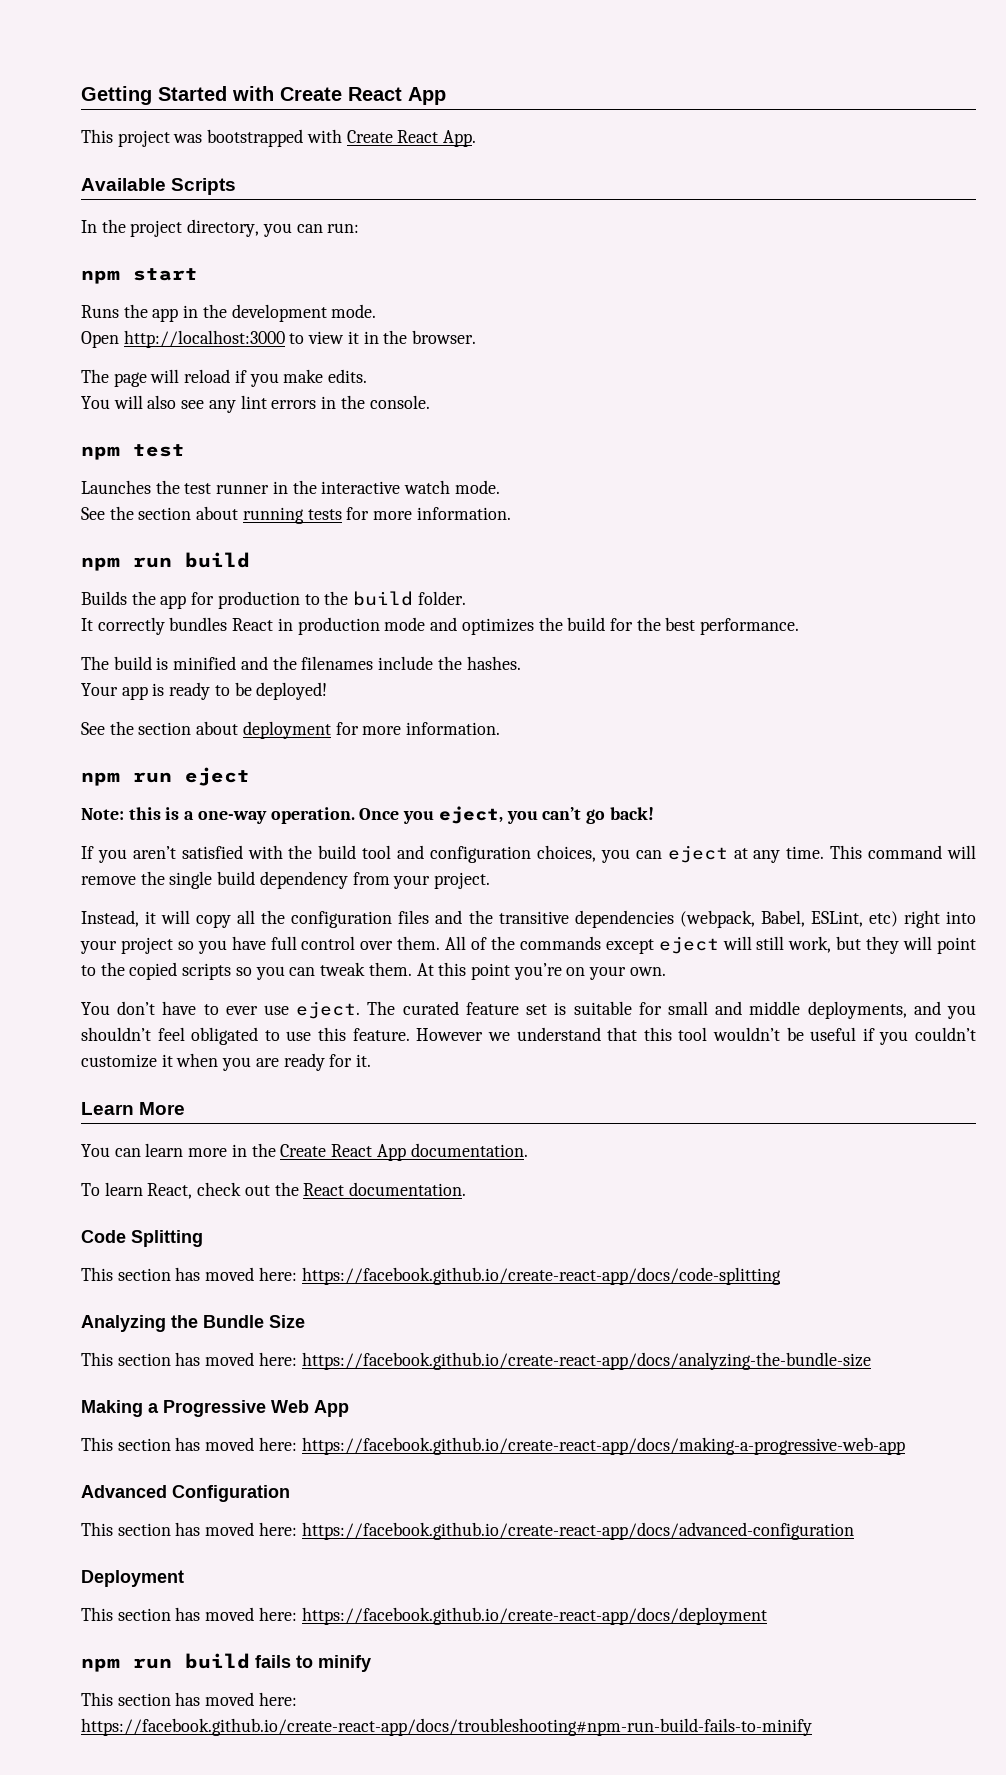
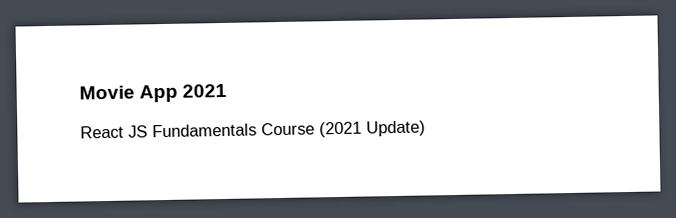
[81,86,446,105] [81,129,477,147] [81,178,237,195] [81,219,360,237] [81,268,198,284] [81,304,377,322] [81,330,477,348] [81,369,368,387] [81,395,430,413] [81,444,185,460] [81,480,500,494] [81,506,511,524] [81,552,250,571] [81,591,466,609] [81,617,800,635] [81,656,521,670] [81,682,328,700] [81,721,501,739] [81,767,250,786] [81,806,654,824] [81,845,977,863] [81,871,491,889] [81,910,976,928] [80,936,977,954] [81,962,666,980] [81,1001,977,1019] [81,1027,976,1045] [81,1053,372,1071] [81,1102,186,1115] [81,1143,528,1161] [81,1182,467,1199] [81,1230,203,1247] [81,1267,781,1285] [81,1315,305,1332] [81,1352,871,1370] [81,1400,349,1417] [81,1437,905,1455] [81,1485,290,1502] [81,1522,854,1540] [81,1570,184,1587] [81,1607,767,1625] [81,1653,371,1672] [81,1692,297,1706] [81,1718,812,1736] Getting Started with Create React App // This project was bootstrapped with Create React App. // Available Scripts // In the project directory, you can run: // npm start // Runs the app in the development mode. // Open http://localhost:3000 to view it in the browser. // The page will reload if you make edits. // You will also see any lint errors in the console. // npm test // Launches the test runner in the interactive watch mode. // See the section about running tests for more information. // npm run build // Builds the app for production to the build folder. // It correctly bundles React in production mode and optimizes the build for the best performance. // The build is minified and the filenames include the hashes. // Your app is ready to be deployed! // See the section about deployment for more information. // npm run eject // Note: this is a one-way operation. Once you eject, you can’t go back! // If you aren’t satisfied with the build tool and configuration choices, you can eject at any time. This command will remove the single build dependency from your project. // Instead, it will copy all the configuration files and the transitive dependencies (webpack, Babel, ESLint, etc) right into your project so you have full control over them. All of the commands except eject will still work, but they will point to the copied scripts so you can tweak them. At this point you’re on your own. // You don’t have to ever use eject. The curated feature set is suitable for small and middle deployments, and you shouldn’t feel obligated to use this feature. However we understand that this tool wouldn’t be useful if you couldn’t customize it when you are ready for it. // Learn More // You can learn more in the Create React App documentation. // To learn React, check out the React documentation. // Code Splitting // This section has moved here: https://facebook.github.io/create-react-app/docs/code-splitting // Analyzing the Bundle Size // This section has moved here: https://facebook.github.io/create-react-app/docs/analyzing-the-bundle-size // Making a Progressive Web App // This section has moved here: https://facebook.github.io/create-react-app/docs/making-a-progressive-web-app // Advanced Configuration // This section has moved here: https://facebook.github.io/create-react-app/docs/advanced-configuration // Deployment // This section has moved here: https://facebook.github.io/create-react-app/docs/deployment // npm run build fails to minify // This section has moved here: https://facebook.github.io/create-react-app/docs/troubleshooting#npm-run-build-fails-to-minify -> [79,83,228,103] [80,120,426,139] Movie App 2021 // React JS Fundamentals Course (2021 Update)

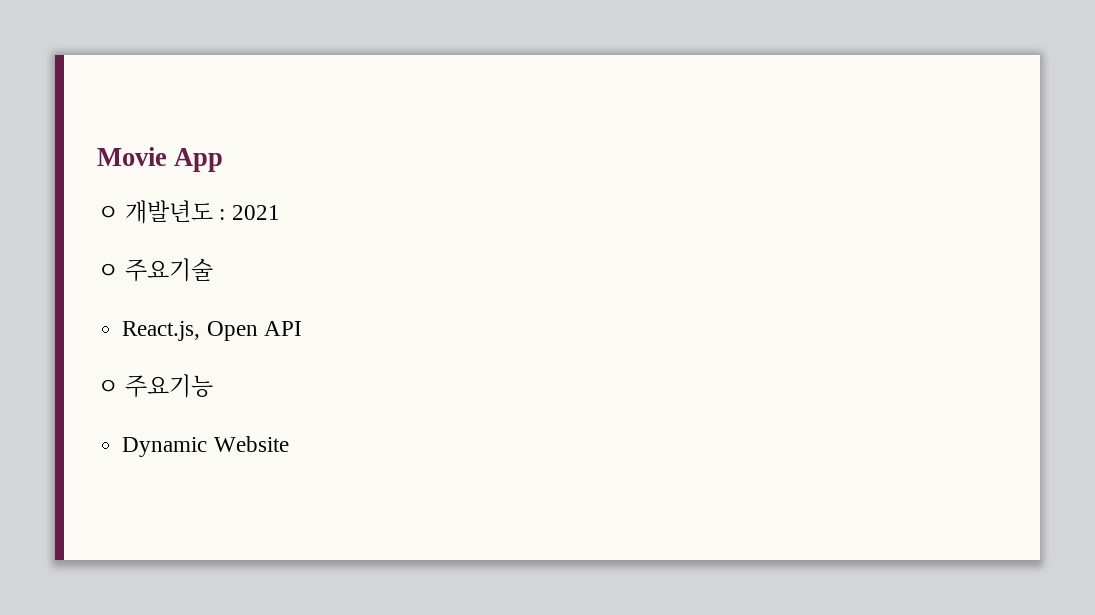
[182,83,228,98] [80,120,426,139] 2021 // React JS Fundamentals Course (2021 Update) -> [97,200,280,224] [97,258,214,282] [122,321,302,341] [97,374,214,398] [122,436,289,457] // ㅇ 개발년도 : 2021 // ㅇ 주요기술 // React.js, Open API // ㅇ 주요기능 // Dynamic Website

